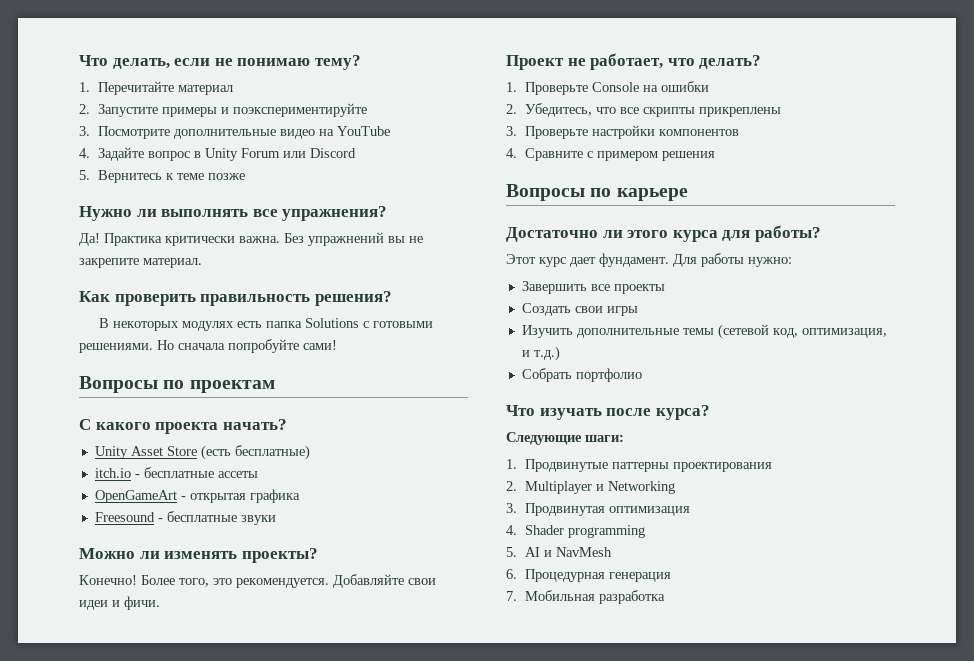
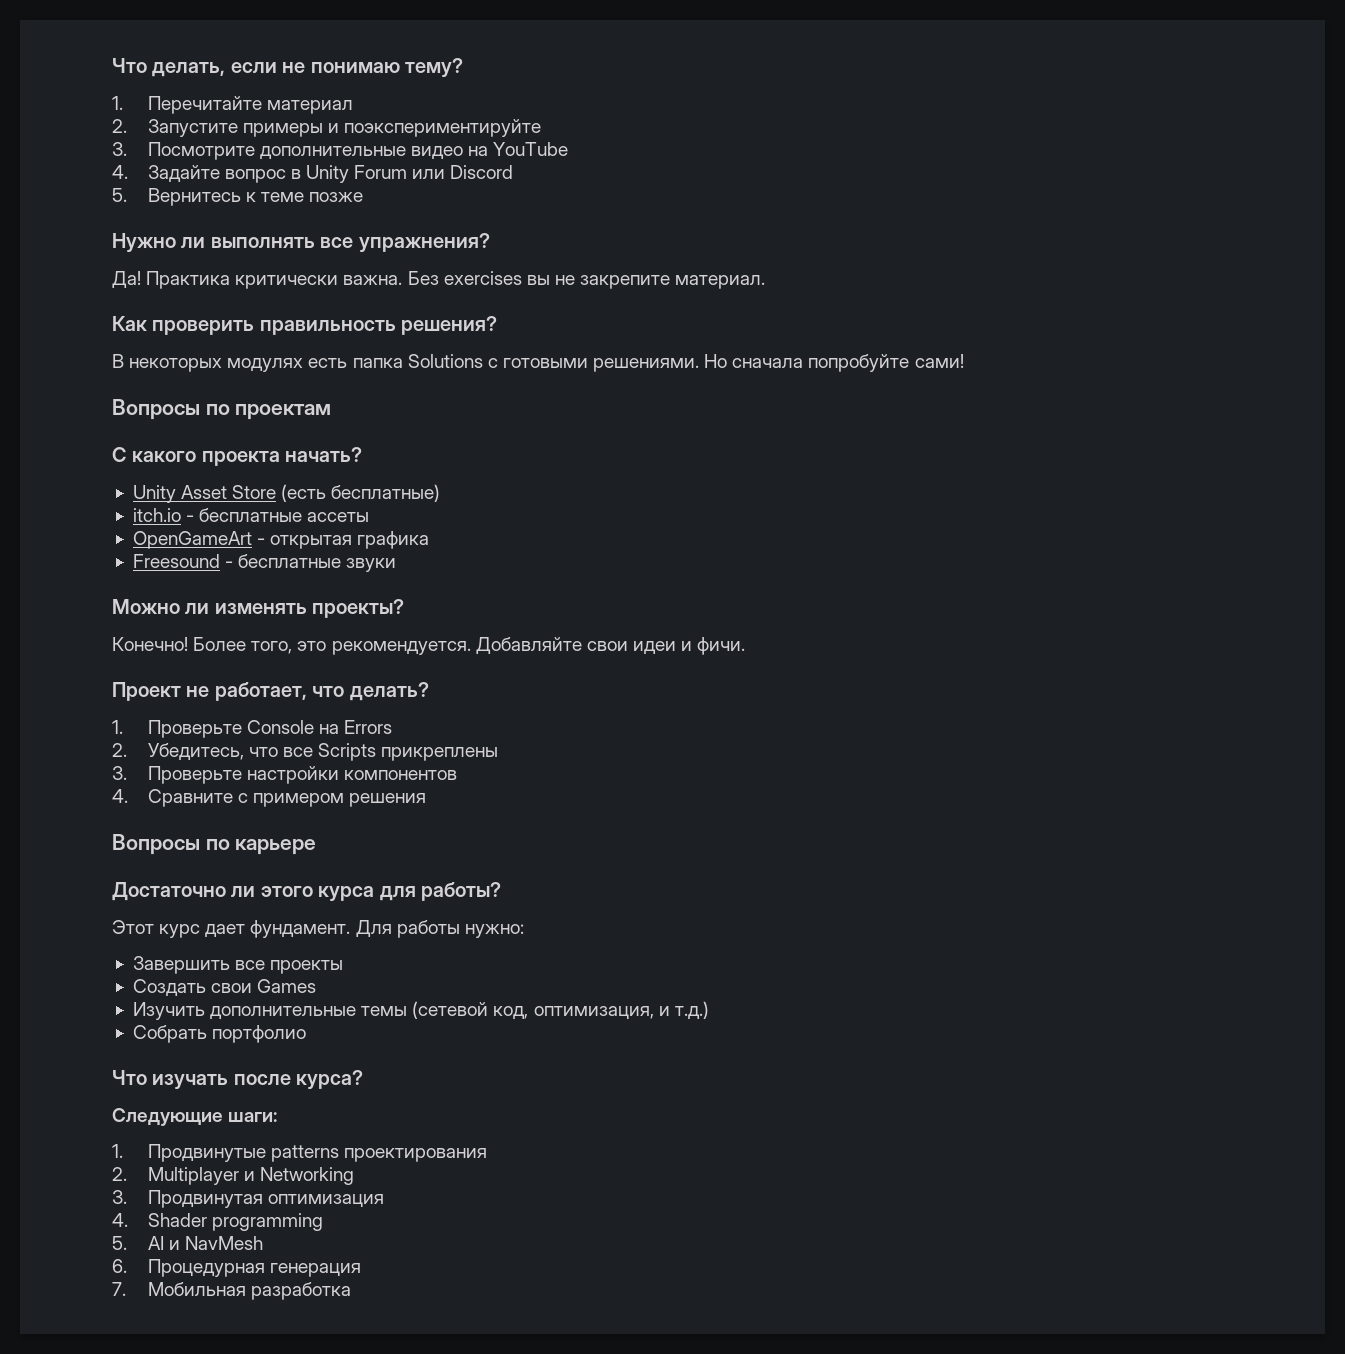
[308,232,384,246] упражнений -> [443,271,522,285] exercises
[660,81,709,92] ошибки -> [344,720,393,734] Errors
[642,107,695,117] скрипты -> [318,743,377,761] Scripts
[606,306,638,316] игры -> [257,979,317,993] Games
[611,462,669,472] паттерны -> [270,1145,339,1162] patterns

